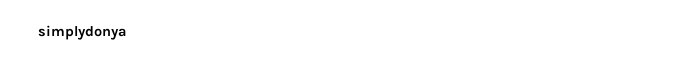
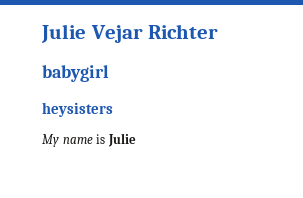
[38,25,126,40] simplydonya -> [41,24,219,43] [42,65,109,82] [42,102,113,117] [42,133,136,147] Julie Vejar Richter // babygirl // heysisters // My name is Julie

